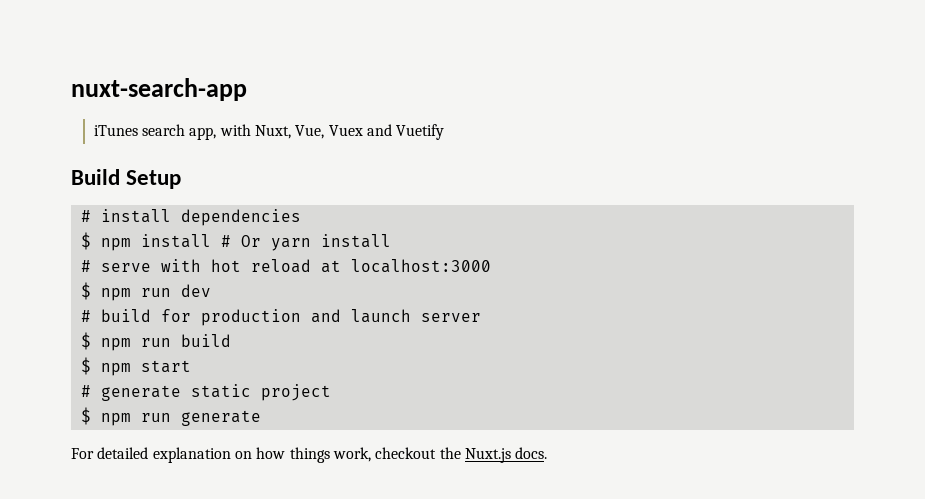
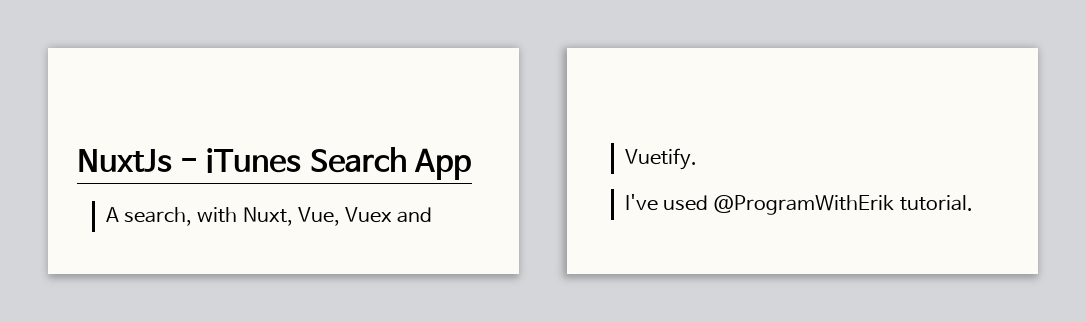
[71,78,247,101] [93,124,217,140] nuxt-search-app // iTunes search app, -> [77,147,471,180] [105,207,193,226] NuxtJs - iTunes Search App // A search,
[396,124,445,140] [71,169,182,189] [80,209,301,226] [80,232,391,251] [80,259,491,273] [80,282,211,301] [80,309,481,326] [80,332,231,351] [80,357,191,376] [80,384,331,401] [80,407,261,426] [71,447,548,463] Vuetify // Build Setup // # install dependencies // $ npm install # Or yarn install // # serve with hot reload at localhost:3000 // $ npm run dev // # build for production and launch server // $ npm run build // $ npm start // # generate static project // $ npm run generate // For detailed explanation on how things work, checkout the Nuxt.js docs. -> [624,148,697,170] [624,194,973,215] Vuetify. // I've used @ProgramWithErik tutorial.

